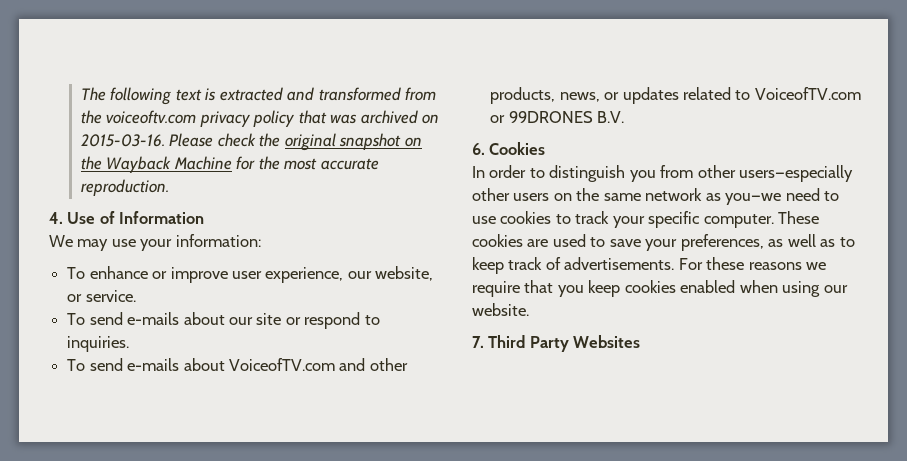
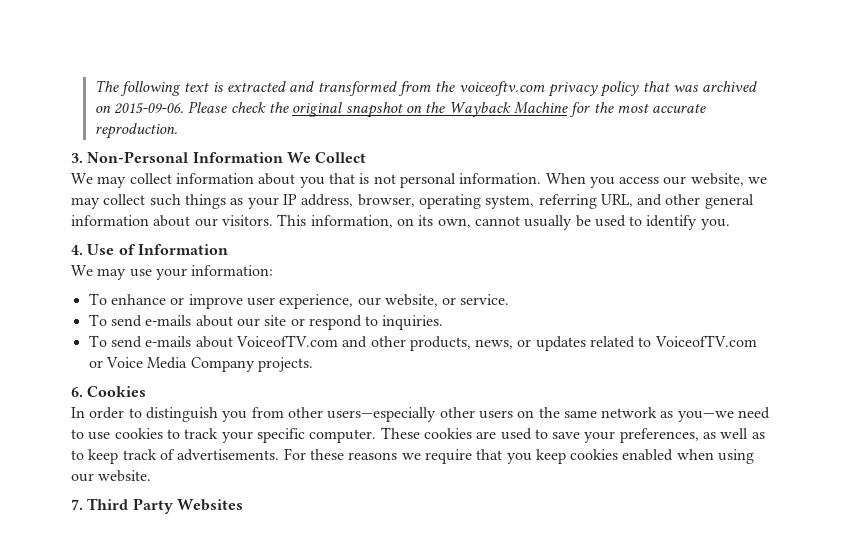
[80,134,165,147] 2015-03-16. -> [114,103,185,114] 2015-09-06.
(169, 187) none -> [71,151,367,163] [71,173,768,188] [71,194,754,209] [71,214,730,230] // 3. Non-Personal Information We Collect // We may collect information about you that is not personal information. When you access our website, we may collect such things as your IP address, browser, operating system, referring URL, and other general information about our visitors. This information, on its own, cannot usually be used to identify you.
[508,111,625,123] 99DRONES B.V. -> [105,357,313,372] Voice Media Company projects.

